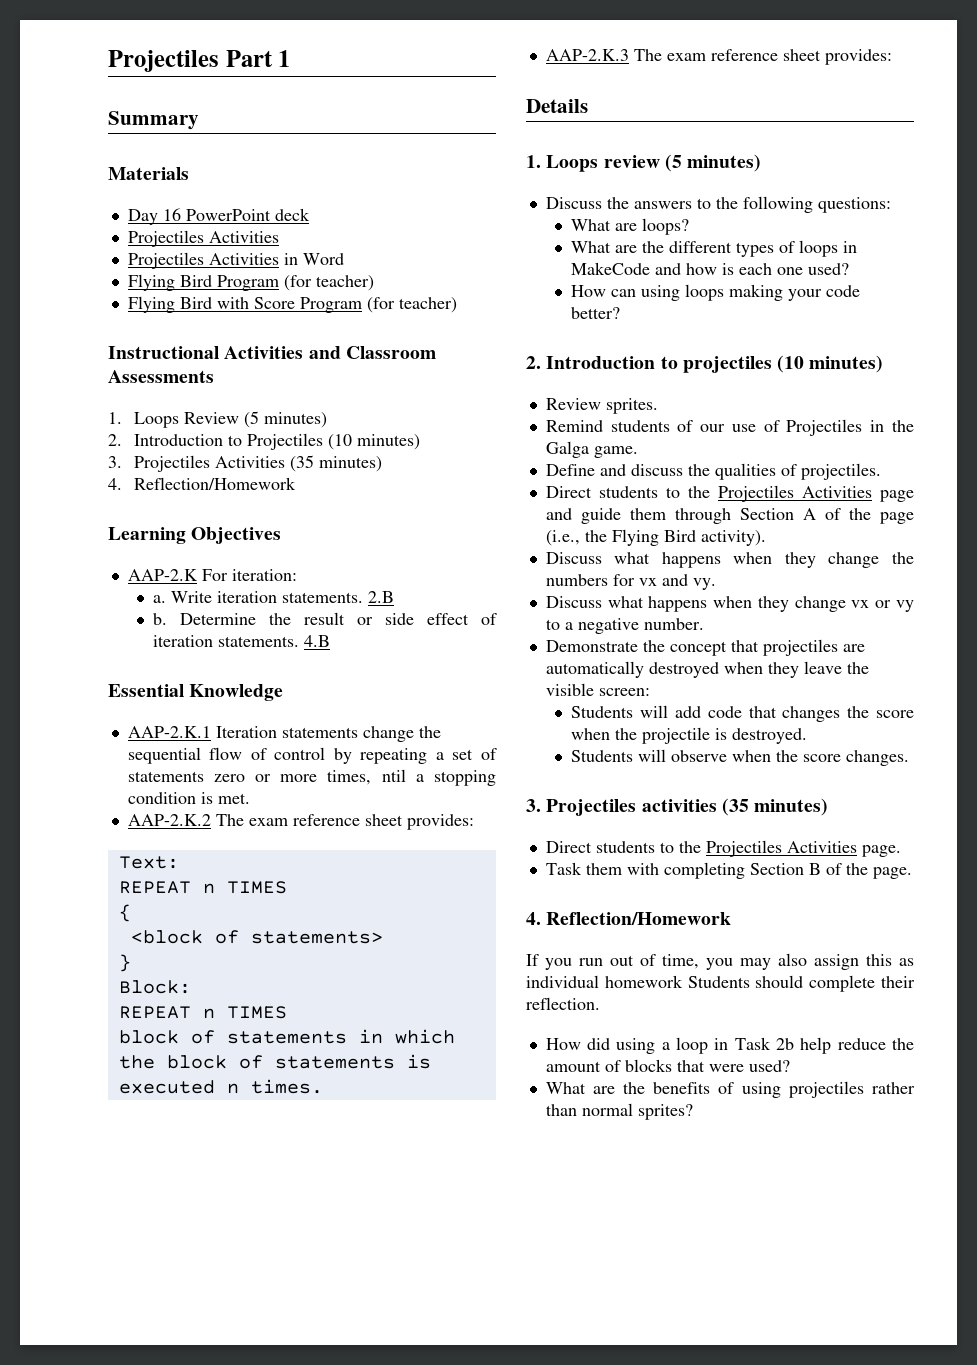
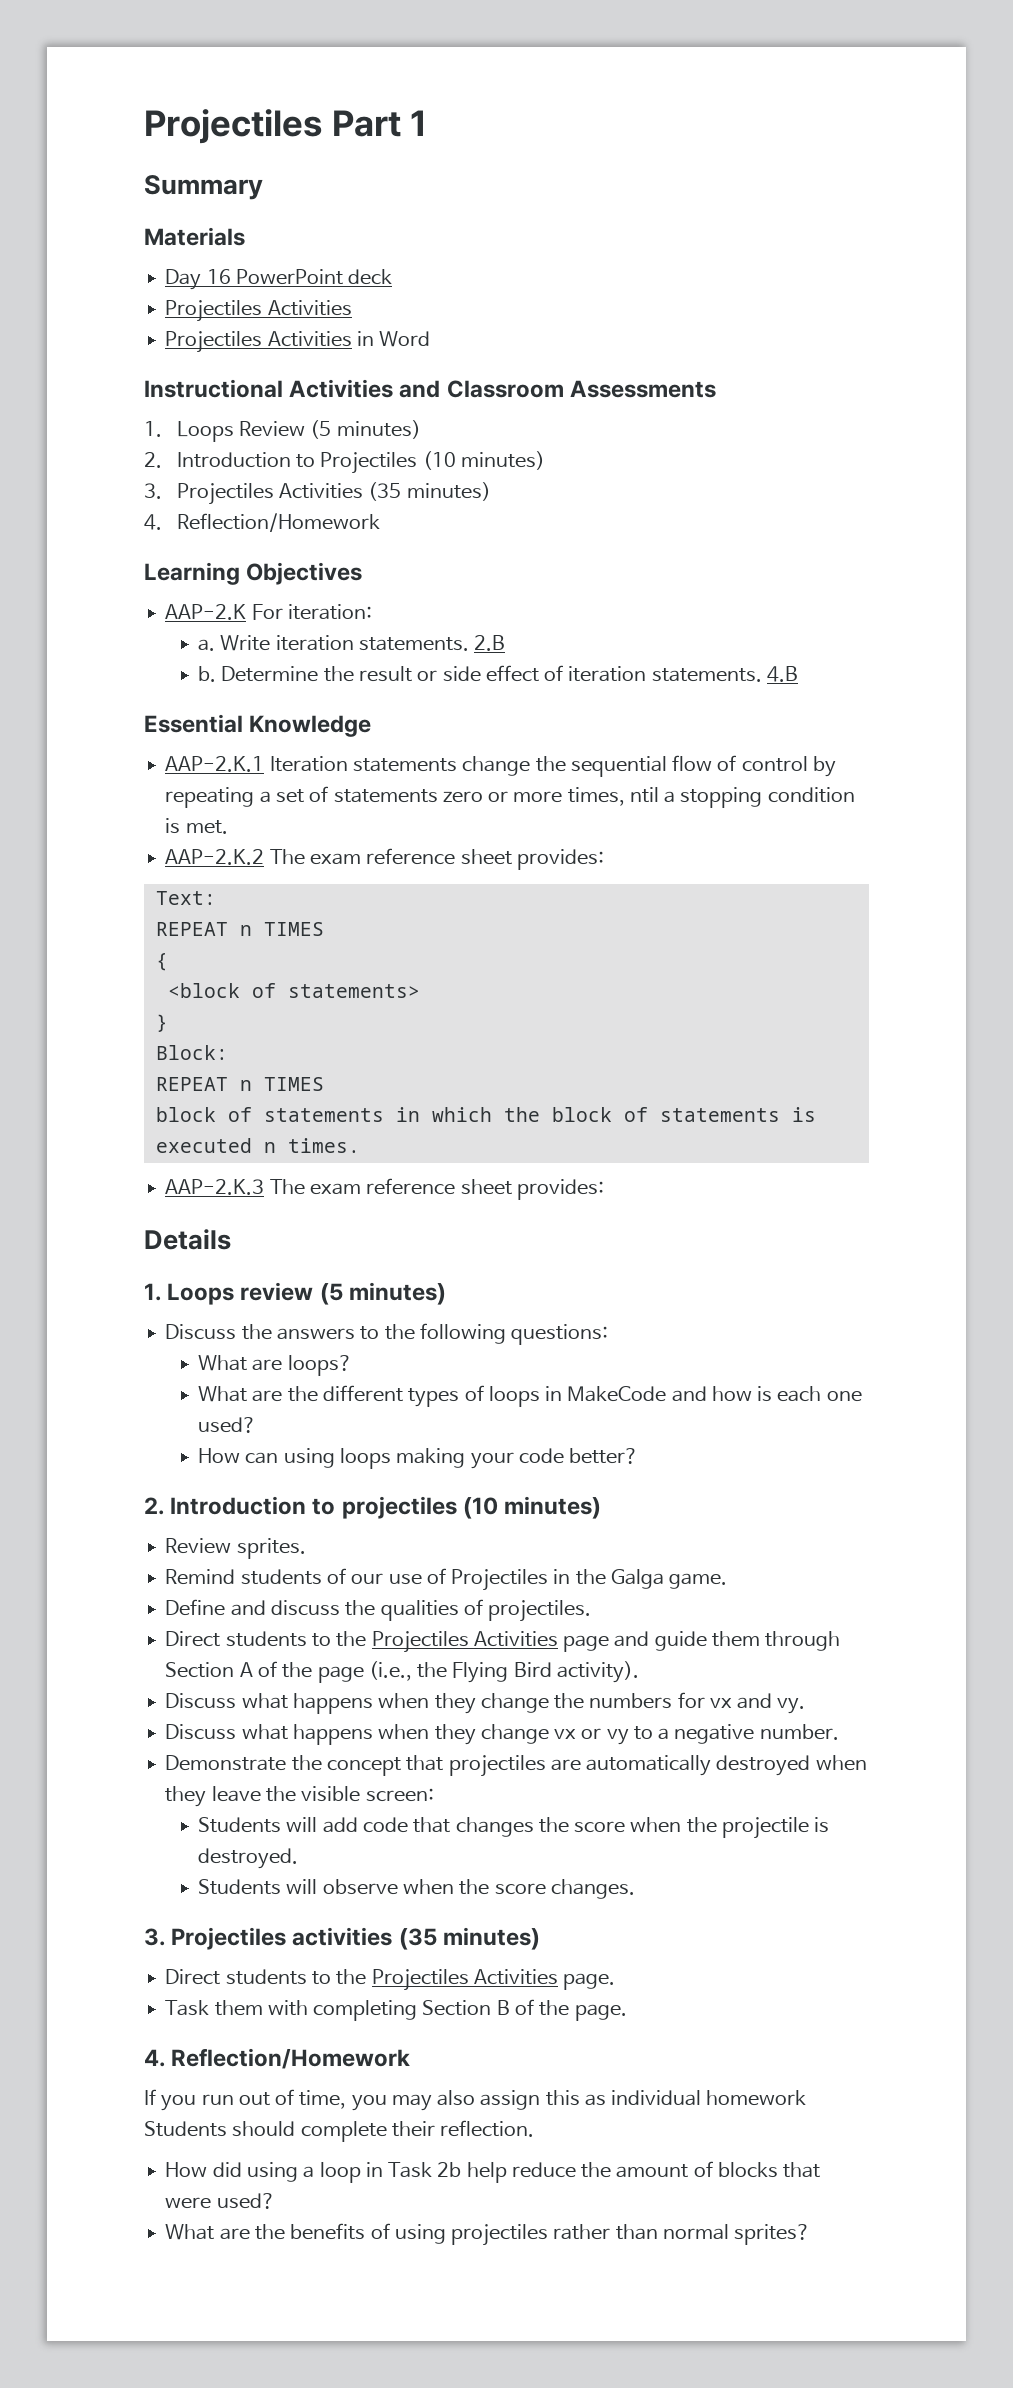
[127,274,374,291] [127,296,457,313] // Flying Bird Program (for teacher) // Flying Bird with Score Program (for teacher) -> (431, 339) none

